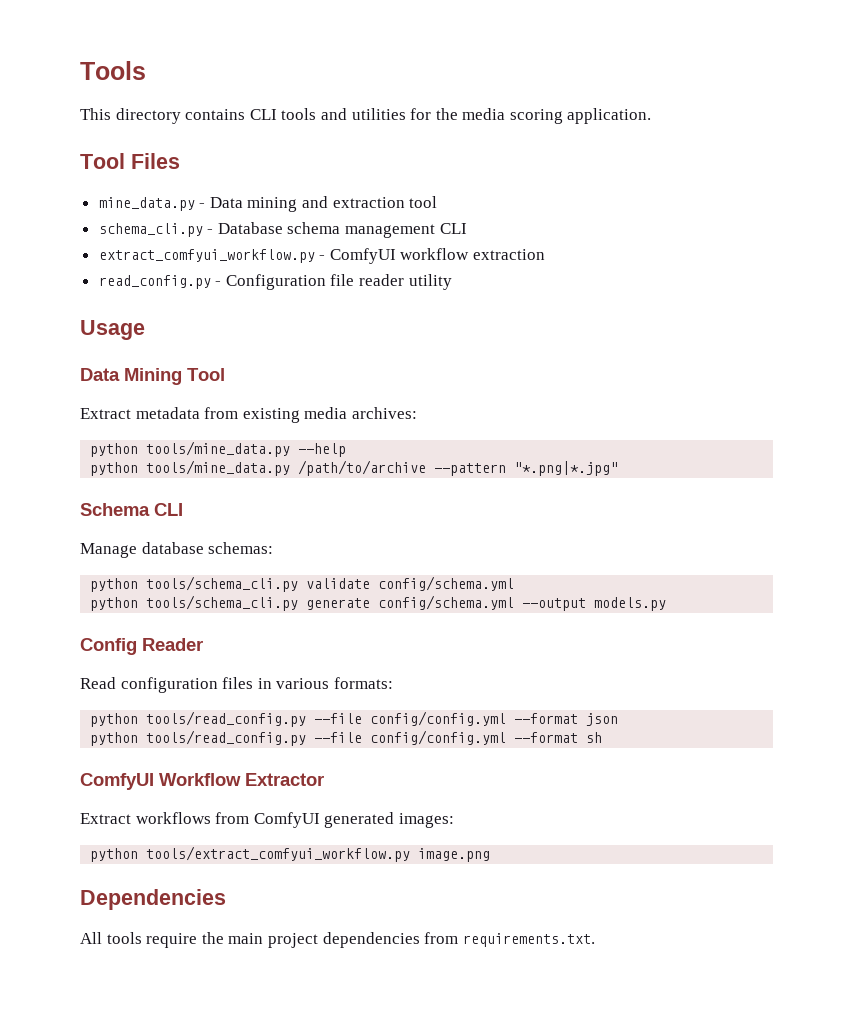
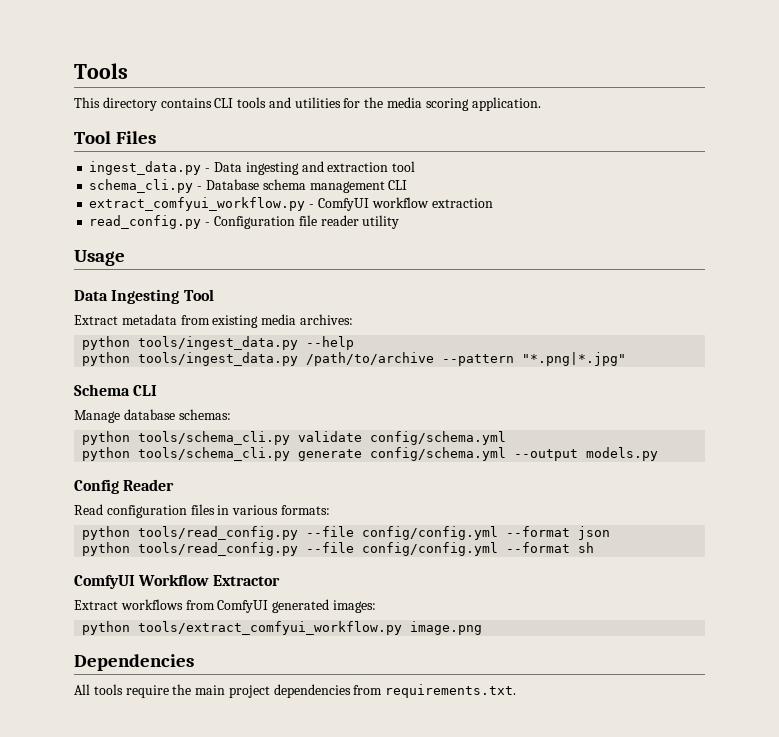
[98,197,195,211] mine_data.py -> [89,161,202,175] ingest_data.py
[247,197,298,212] mining -> [245,162,299,175] ingesting
[124,368,182,385] Mining -> [111,289,180,304] Ingesting
[146,441,291,457] tools/mine_data.py -> [138,336,299,350] tools/ingest_data.py
[146,460,291,476] tools/mine_data.py -> [138,352,299,366] tools/ingest_data.py

